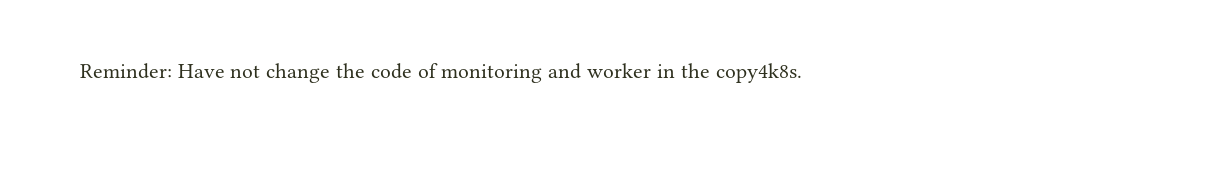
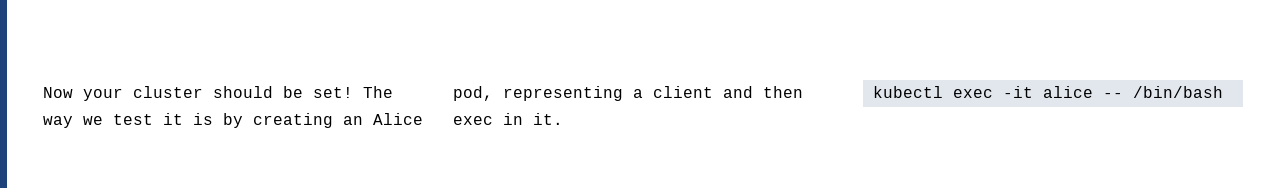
[79,63,802,83] Reminder: Have not change the code of monitoring and worker in the copy4k8s. -> [43,86,393,101] [43,113,423,128] [453,86,803,101] [453,113,563,125] [872,86,1223,98] Now your cluster should be set! The way we test it is by creating an Alice pod, representing a client and then exec in it. // kubectl exec -it alice -- /bin/bash

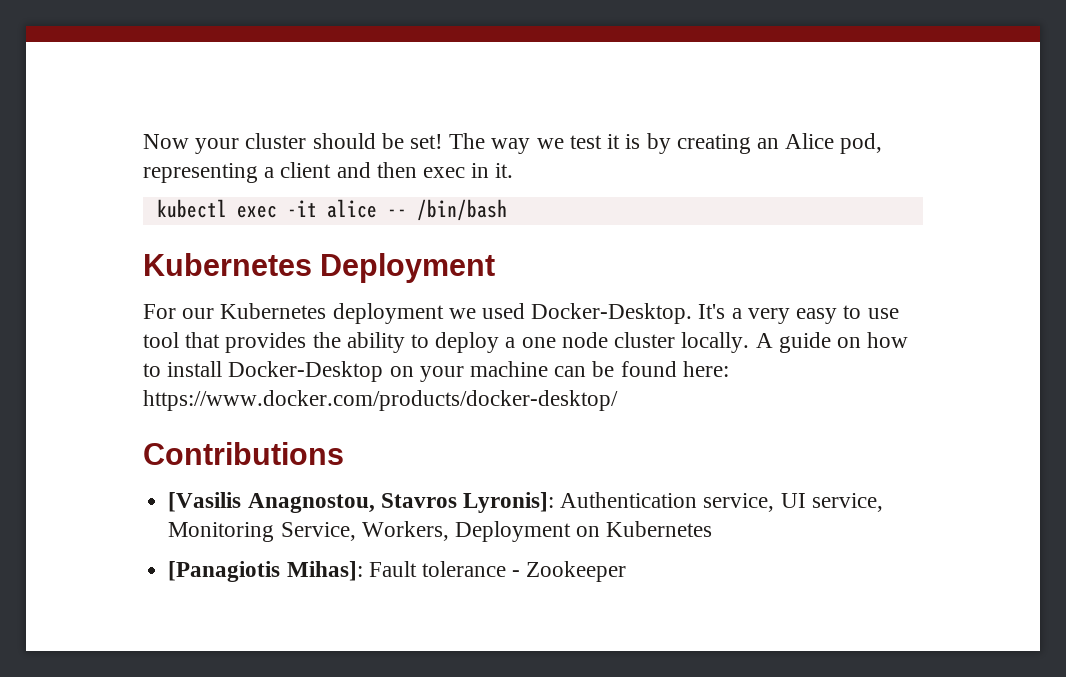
(1223, 92) none -> [143,253,496,283] [143,303,899,324] [143,332,909,353] [143,361,729,382] [143,390,618,411] [143,442,344,465] [168,492,883,513] [168,521,713,542] [168,561,627,582] // Kubernetes Deployment // For our Kubernetes deployment we used Docker-Desktop. It's a very easy to use tool that provides the ability to deploy a one node cluster locally. A guide on how to install Docker-Desktop on your machine can be found here: https://www.docker.com/products/docker-desktop/ // Contributions // [Vasilis Anagnostou, Stavros Lyronis]: Authentication service, UI service, Monitoring Service, Workers, Deployment on Kubernetes // [Panagiotis Mihas]: Fault tolerance - Zookeeper

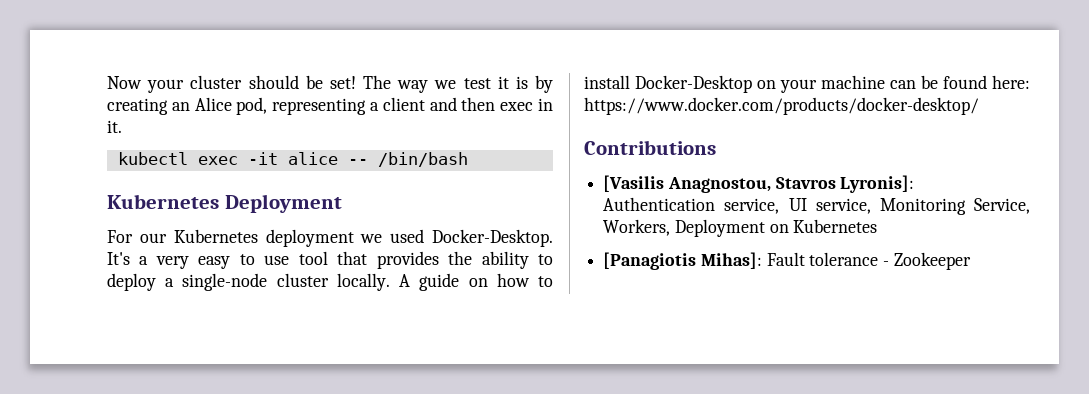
[521,332,608,348] one node -> [182,273,268,291] single-node

